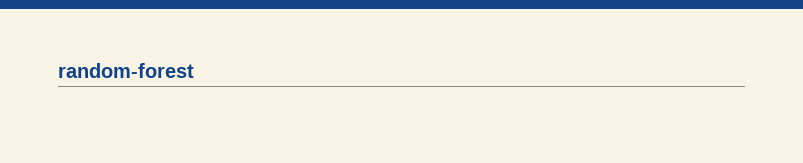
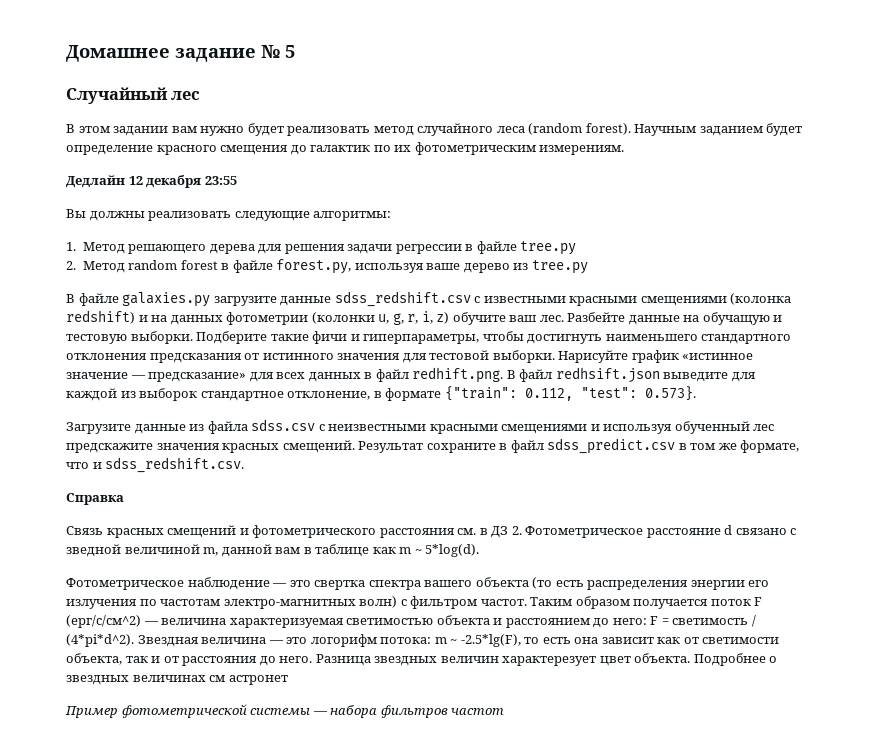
[58,63,194,78] random-forest -> [66,45,295,62] [66,87,201,104] [66,123,803,136] [66,142,625,155] [66,175,237,188] [66,209,392,221] [66,241,577,255] [66,259,588,274] [66,291,792,307] [66,310,783,325] [66,331,792,344] [66,350,754,363] [66,367,756,383] [66,386,696,401] [66,419,775,434] [66,438,800,454] [66,457,245,473] [66,493,124,505] [66,525,797,538] [66,544,480,557] [66,577,770,590] [66,596,763,609] [66,615,756,628] [66,634,780,647] [66,653,778,666] [66,675,288,685] [65,704,505,718] Домашнее задание № 5 // Случайный лес // В этом задании вам нужно будет реализовать метод случайного леса (random forest). Научным заданием будет определение красного смещения до галактик по их фотометрическим измерениям. // Дедлайн 12 декабря 23:55 // Вы должны реализовать следующие алгоритмы: // 1. Метод решающего дерева для решения задачи регрессии в файле tree.py // 2. Метод random forest в файле forest.py, используя ваше дерево из tree.py // В файле galaxies.py загрузите данные sdss_redshift.csv с известными красными смещениями (колонка redshift) и на данных фотометрии (колонки u, g, r, i, z) обучите ваш лес. Разбейте данные на обучащую и тестовую выборки. Подберите такие фичи и гиперпараметры, чтобы достигнуть наименьшего стандартного отклонения предсказания от истинного значения для тестовой выборки. Нарисуйте график «истинное значение — предсказание» для всех данных в файл redhift.png. В файл redhsift.json выведите для каждой из выборок стандартное отклонение, в формате {"train": 0.112, "test": 0.573}. // Загрузите данные из файла sdss.csv с неизвестными красными смещениями и используя обученный лес предскажите значения красных смещений. Результат сохраните в файл sdss_predict.csv в том же формате, что и sdss_redshift.csv. // Справка // Связь красных смещений и фотометрического расстояния см. в ДЗ 2. Фотометрическое расстояние d связано с зведной величиной m, данной вам в таблице как m ~ 5*log(d). // Фотометрическое наблюдение — это свертка спектра вашего объекта (то есть распределения энергии его излучения по частотам электро-магнитных волн) с фильтром частот. Таким образом получается поток F (ерг/с/см^2) — величина характеризуемая светимостью объекта и расстоянием до него: F = светимость / (4*pi*d^2). Звездная величина — это логорифм потока: m ~ -2.5*lg(F), то есть она зависит как от светимости объекта, так и от расстояния до него. Разница звездных величин характерезует цвет объекта. Подробнее о звездных величинах см астронет // Пример фотометрической системы — набора фильтров частот

